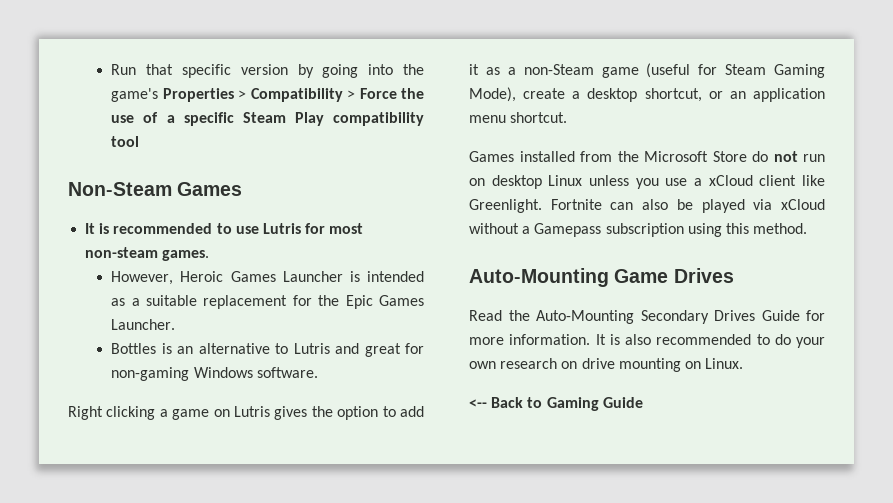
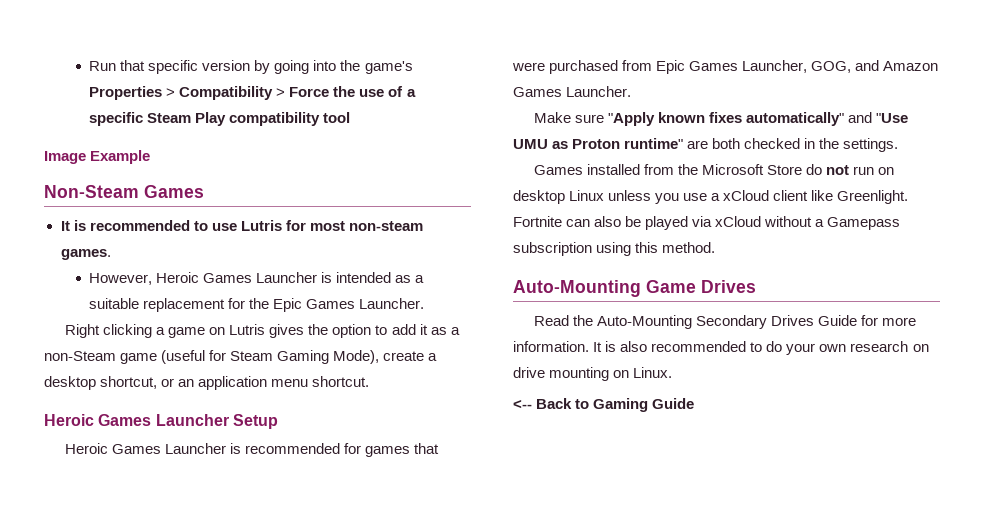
(140, 141) none -> [44,150,151,164] // Image Example
[111,343,424,357] [111,367,318,381] // Bottles is an alternative to Lutris and great for non-gaming Windows software. -> (425, 303) none
(568, 117) none -> [44,414,278,429] [65,443,440,457] [512,60,939,74] [513,86,632,97] [534,112,909,126] [513,138,899,152] // Heroic Games Launcher Setup // Heroic Games Launcher is recommended for games that were purchased from Epic Games Launcher, GOG, and Amazon Games Launcher. // Make sure "Apply known fixes automatically" and "Use UMU as Proton runtime" are both checked in the settings.

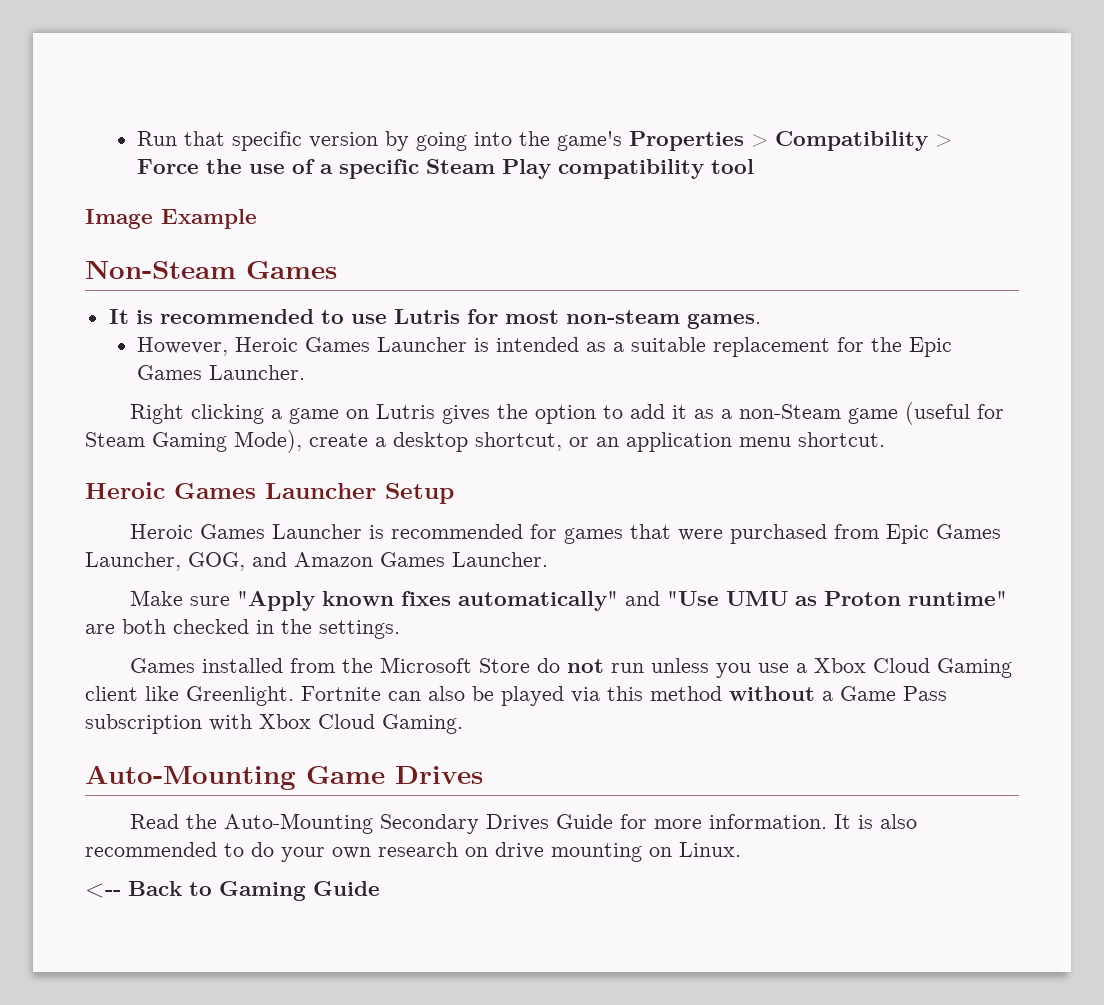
[878,167,895,175] [513,190,605,204] on desktop Linux -> (644, 668) none
[723,190,770,201] xCloud -> [813,658,1012,678] Xbox Cloud Gaming
[715,216,901,230] [513,242,716,256] xCloud without a Gamepass subscription using this method. -> [607,686,947,701] [85,714,463,734] this method without a Game Pass subscription with Xbox Cloud Gaming.

